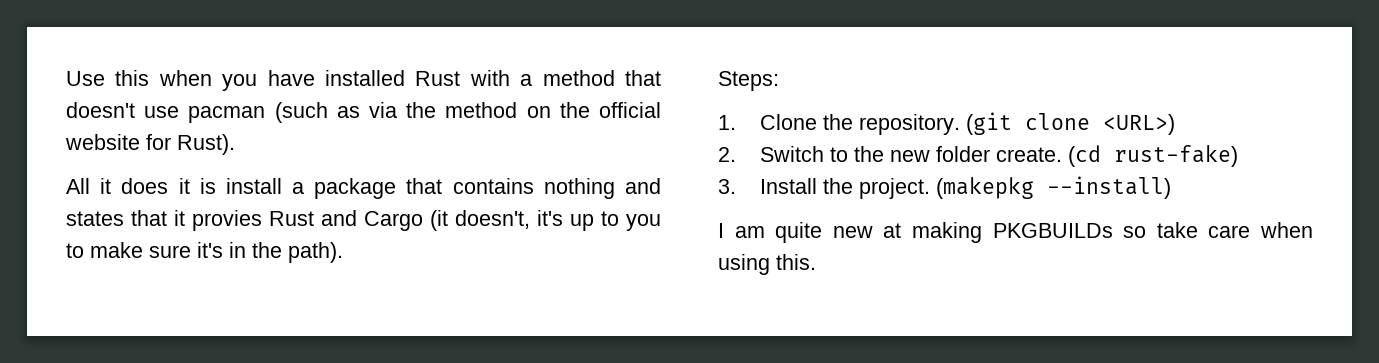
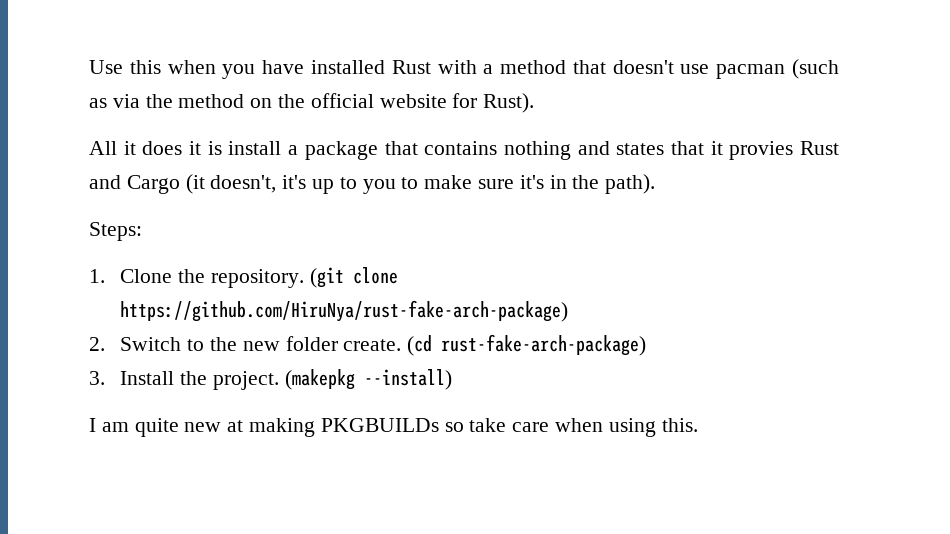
[1103,114,1176,135] <URL>) -> [120,300,569,322] https://github.com/HiruNya/rust-fake-arch-package)
[1114,145,1239,167] rust-fake) -> [441,334,647,356] rust-fake-arch-package)

